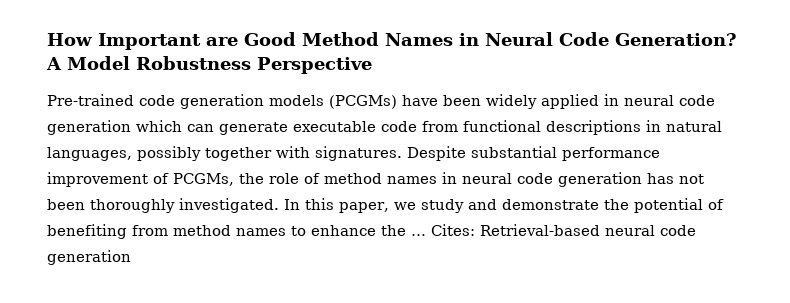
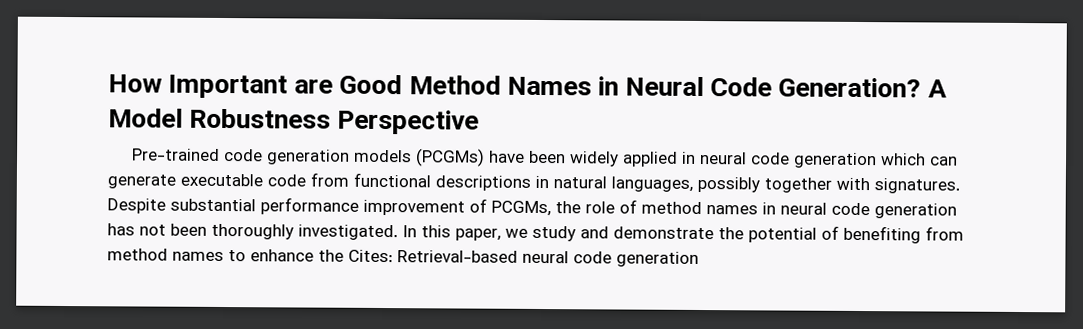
[411,234,426,236] … -> (344, 255) none

